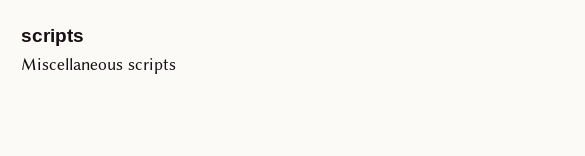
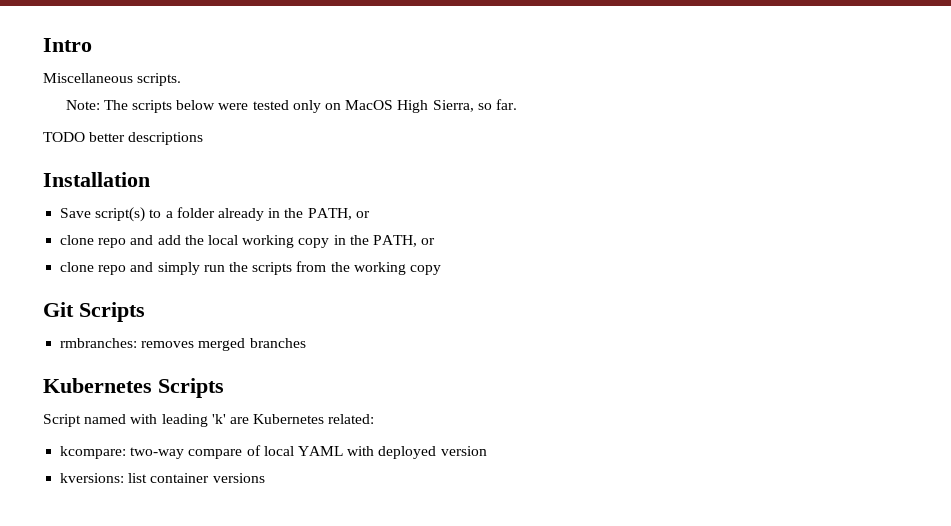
[21,29,84,46] scripts -> [43,38,92,52] Intro
[127,58,176,74] scripts -> [137,73,182,86] [65,99,517,113] [43,132,204,145] [43,172,150,187] [60,207,370,222] [60,235,436,248] [60,261,441,275] [43,302,145,322] [60,338,306,351] [43,378,224,398] [43,414,375,427] [60,445,487,459] [60,473,265,483] scripts. // Note: The scripts below were tested only on MacOS High Sierra, so far. // TODO better descriptions // Installation // Save script(s) to a folder already in the PATH, or // clone repo and add the local working copy in the PATH, or // clone repo and simply run the scripts from the working copy // Git Scripts // rmbranches: removes merged branches // Kubernetes Scripts // Script named with leading 'k' are Kubernetes related: // kcompare: two-way compare of local YAML with deployed version // kversions: list container versions

